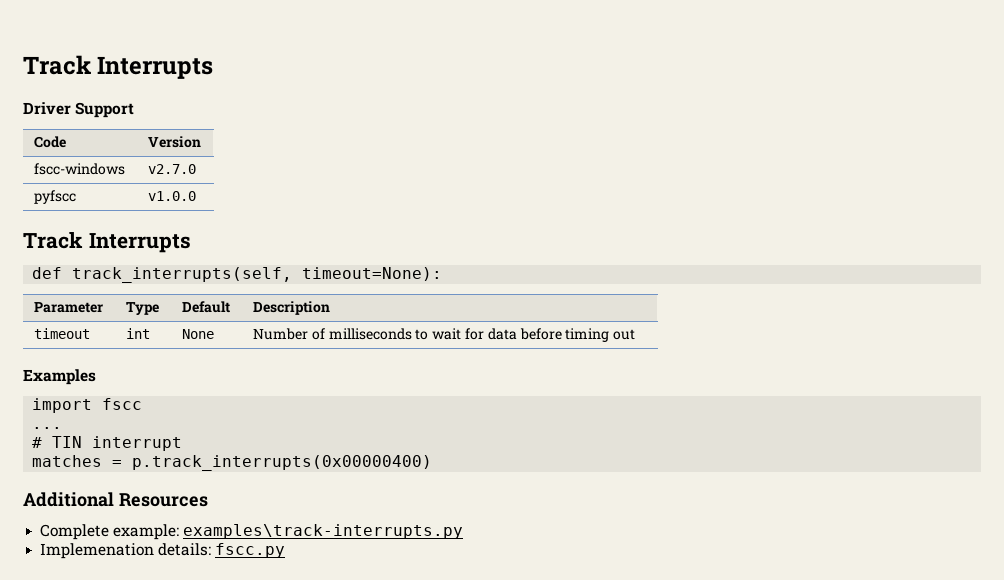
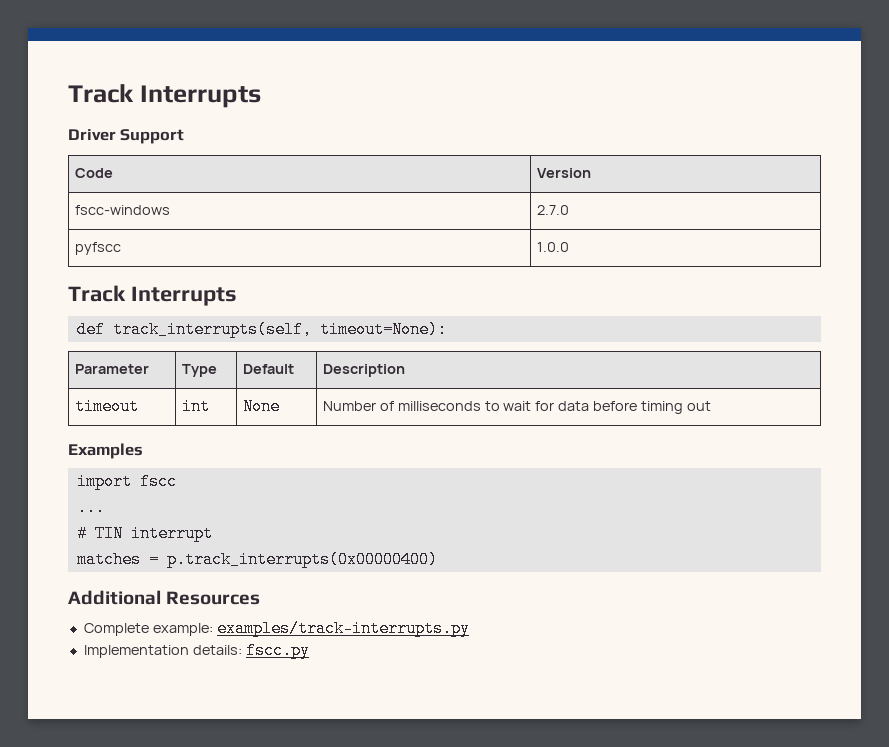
[148,164,197,174] v2.7.0 -> [536,205,569,215] 2.7.0
[148,191,197,201] v1.0.0 -> [536,242,569,252] 1.0.0
[183,524,464,539] [40,543,155,559] examples\track-interrupts.py // Implemenation -> [216,620,470,637] [83,645,189,658] examples/track-interrupts.py // Implementation

